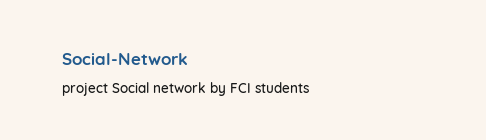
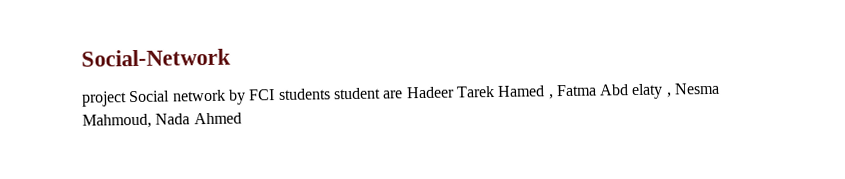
(309, 87) none -> [332,82,721,100] [82,112,242,129] student are Hadeer Tarek Hamed , Fatma Abd elaty , Nesma Mahmoud, Nada Ahmed

